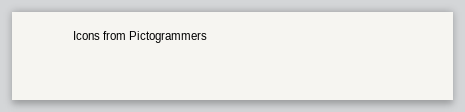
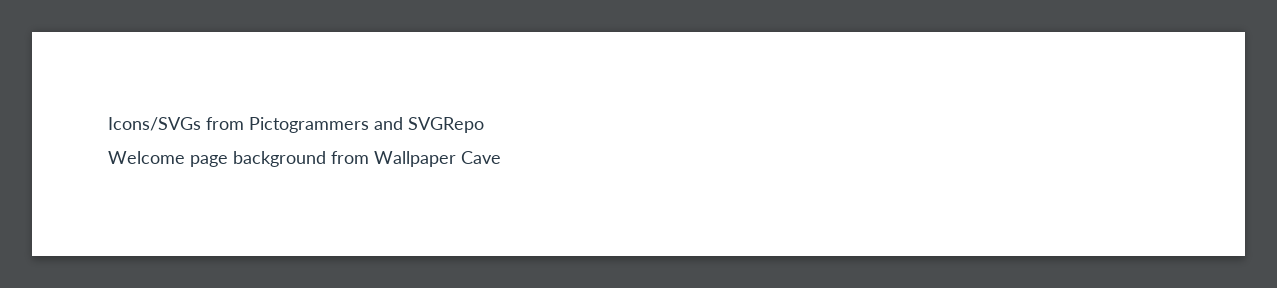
[73,31,100,40] Icons -> [108,117,201,131] Icons/SVGs
(208, 37) none -> [374,117,484,133] [108,151,501,167] and SVGRepo // Welcome page background from Wallpaper Cave

